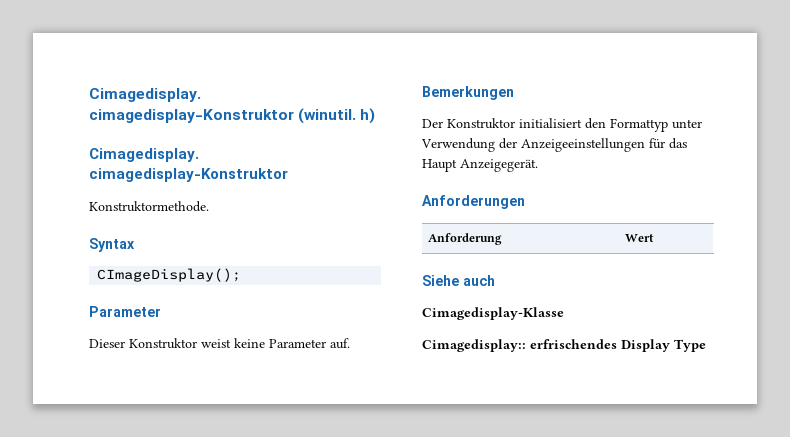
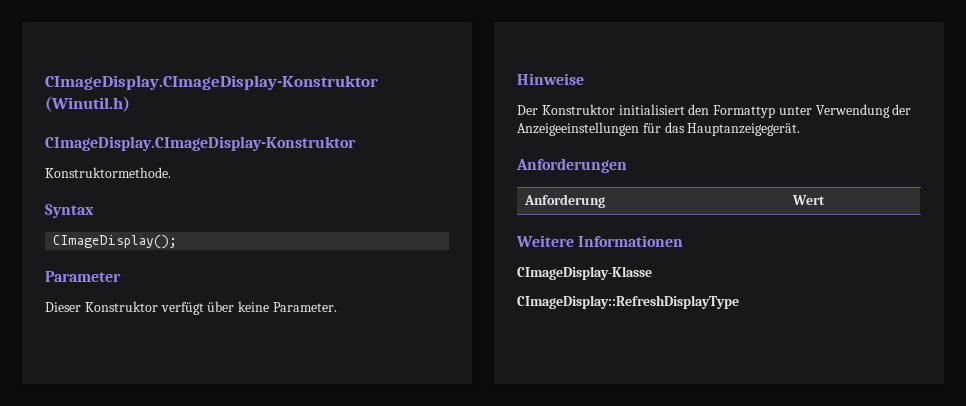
[89,88,201,102] [89,108,376,124] [89,148,199,162] [89,168,288,182] Cimagedisplay. cimagedisplay-Konstruktor (winutil. h) // Cimagedisplay. cimagedisplay-Konstruktor -> [45,75,378,90] [45,96,130,112] [45,136,356,151] CImageDisplay.CImageDisplay-Konstruktor (Winutil.h) // CImageDisplay.CImageDisplay-Konstruktor
[201,338,350,349] [422,86,514,100] weist keine Parameter auf. // Bemerkungen -> [160,301,337,315] [517,73,584,85] verfügt über keine Parameter. // Hinweise
[422,159,538,172] Haupt Anzeigegerät. -> [687,123,801,136] Hauptanzeigegerät.
[422,275,495,286] [422,307,564,320] [422,339,706,352] Siehe auch // Cimagedisplay-Klasse // Cimagedisplay:: erfrischendes Display Type -> [516,235,684,247] [517,266,652,280] [517,295,739,309] Weitere Informationen // CImageDisplay-Klasse // CImageDisplay::RefreshDisplayType

